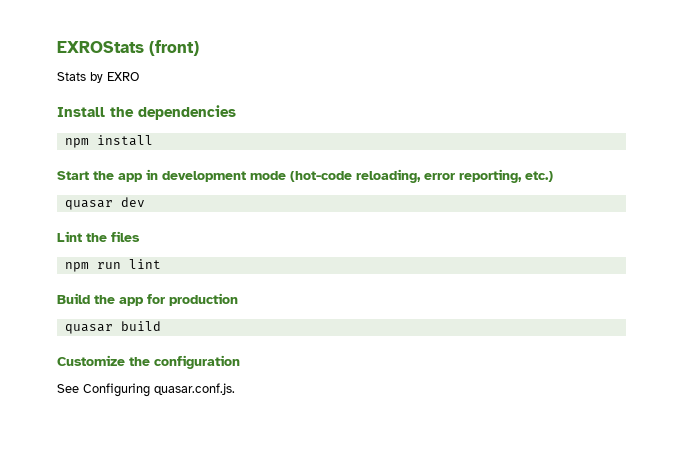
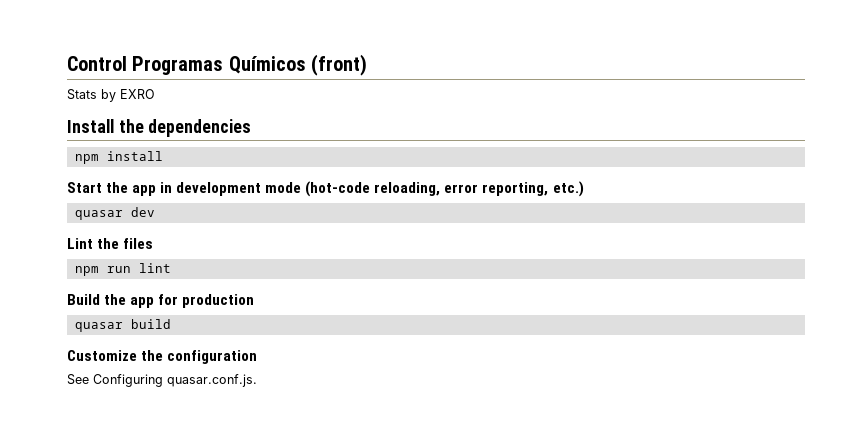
[57,41,144,53] EXROStats -> [67,56,306,75] Control Programas Químicos

